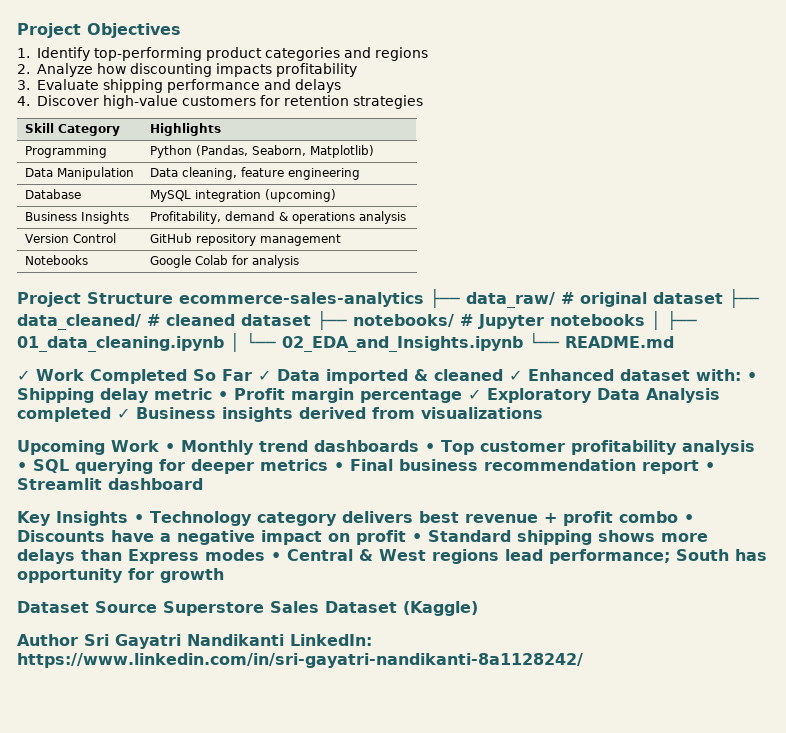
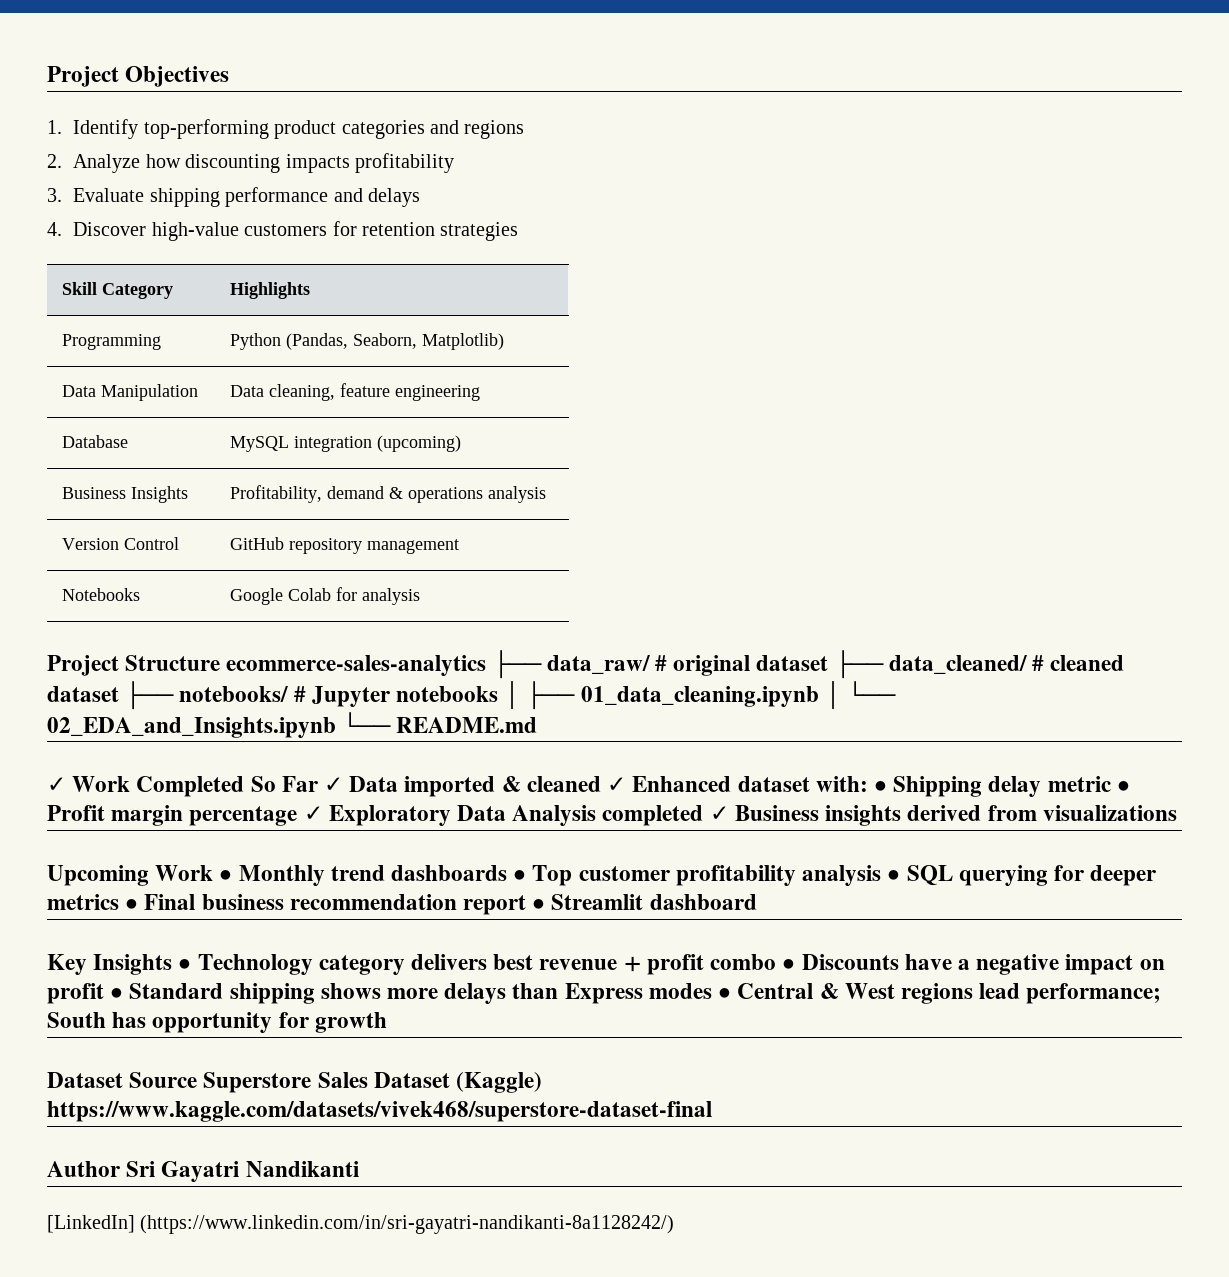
(478, 608) none -> [47,1101,712,1122] https://www.kaggle.com/datasets/vivek468/superstore-dataset-final
[290,634,372,646] [17,653,583,668] LinkedIn: https://www.linkedin.com/in/sri-gayatri-nandikanti-8a1128242/ -> [47,1215,675,1234] // [LinkedIn] (https://www.linkedin.com/in/sri-gayatri-nandikanti-8a1128242/)

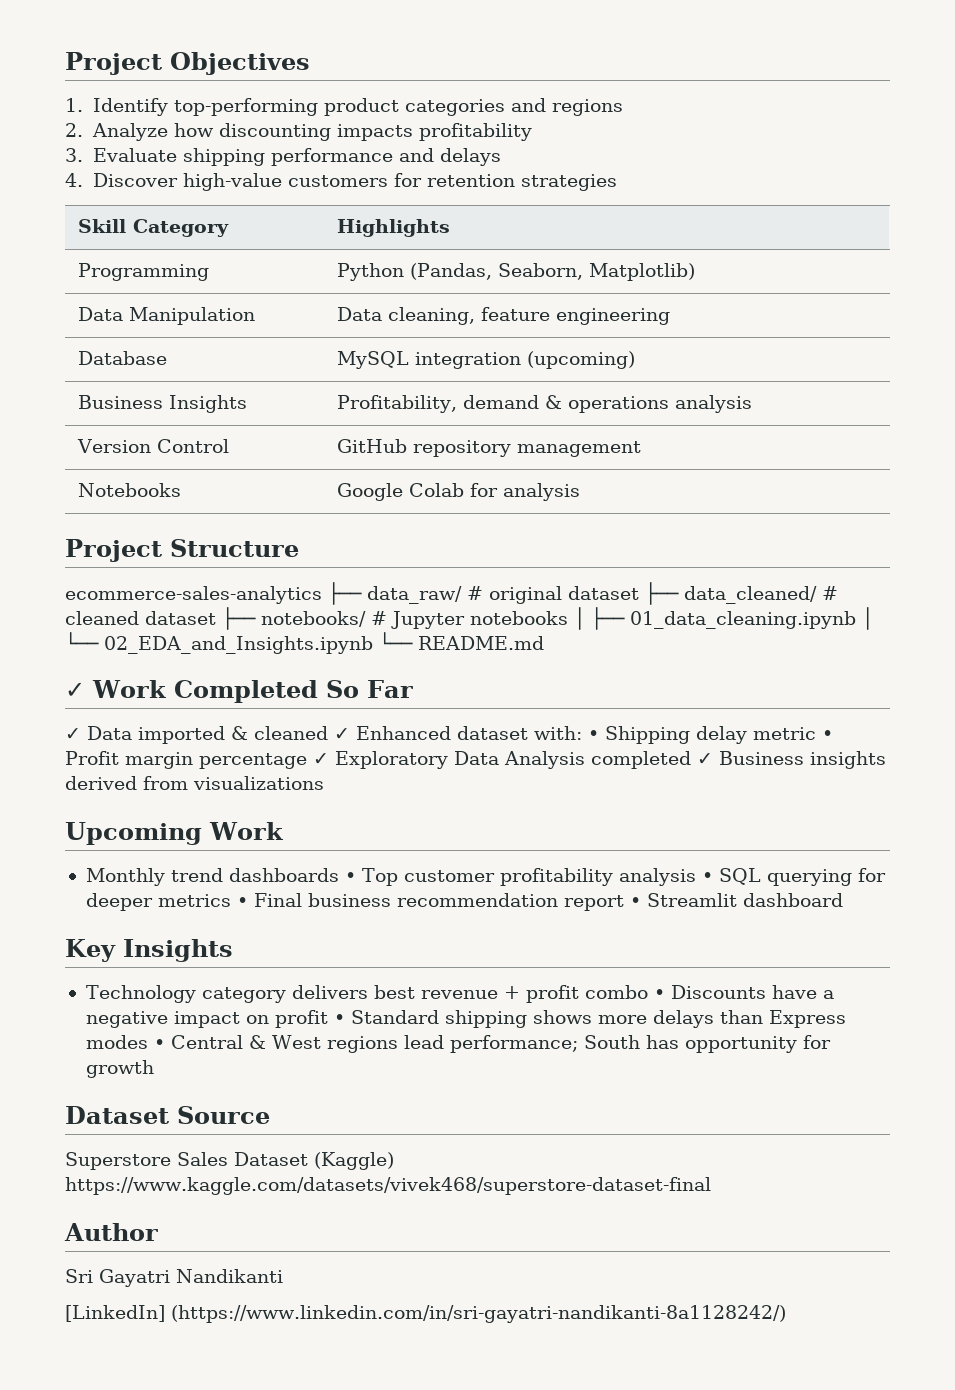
(221, 663) none -> (299, 548) //
(318, 784) none -> (413, 689) //
[219,870,233,881] • -> (284, 831) //
[178,959,192,970] • -> (233, 950) //
(198, 1080) none -> (270, 1115) //
(120, 1169) none -> (158, 1232) //

